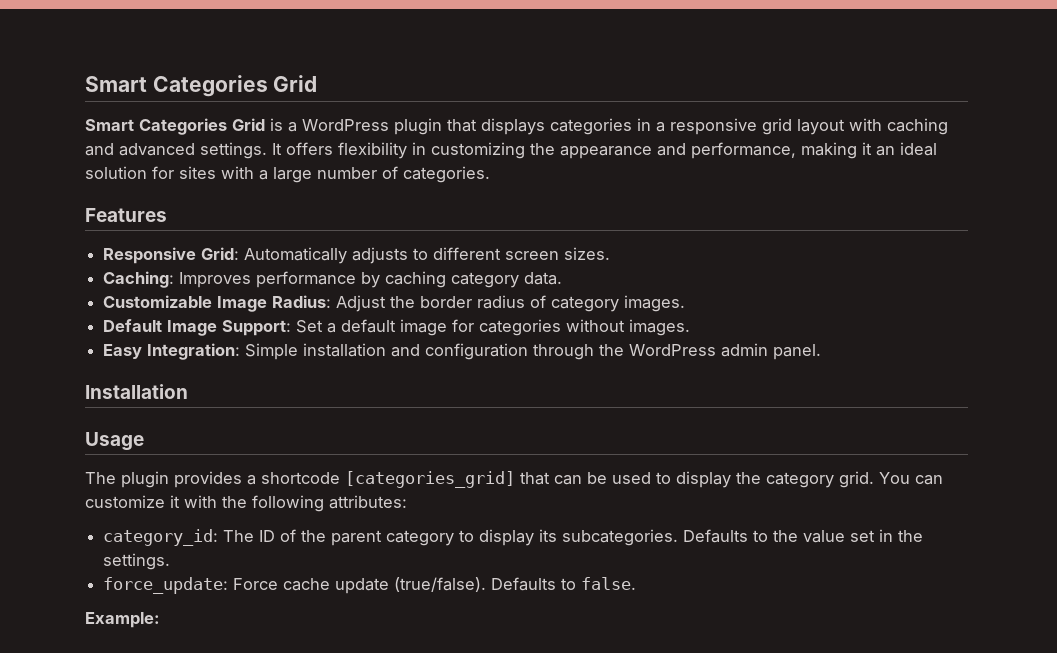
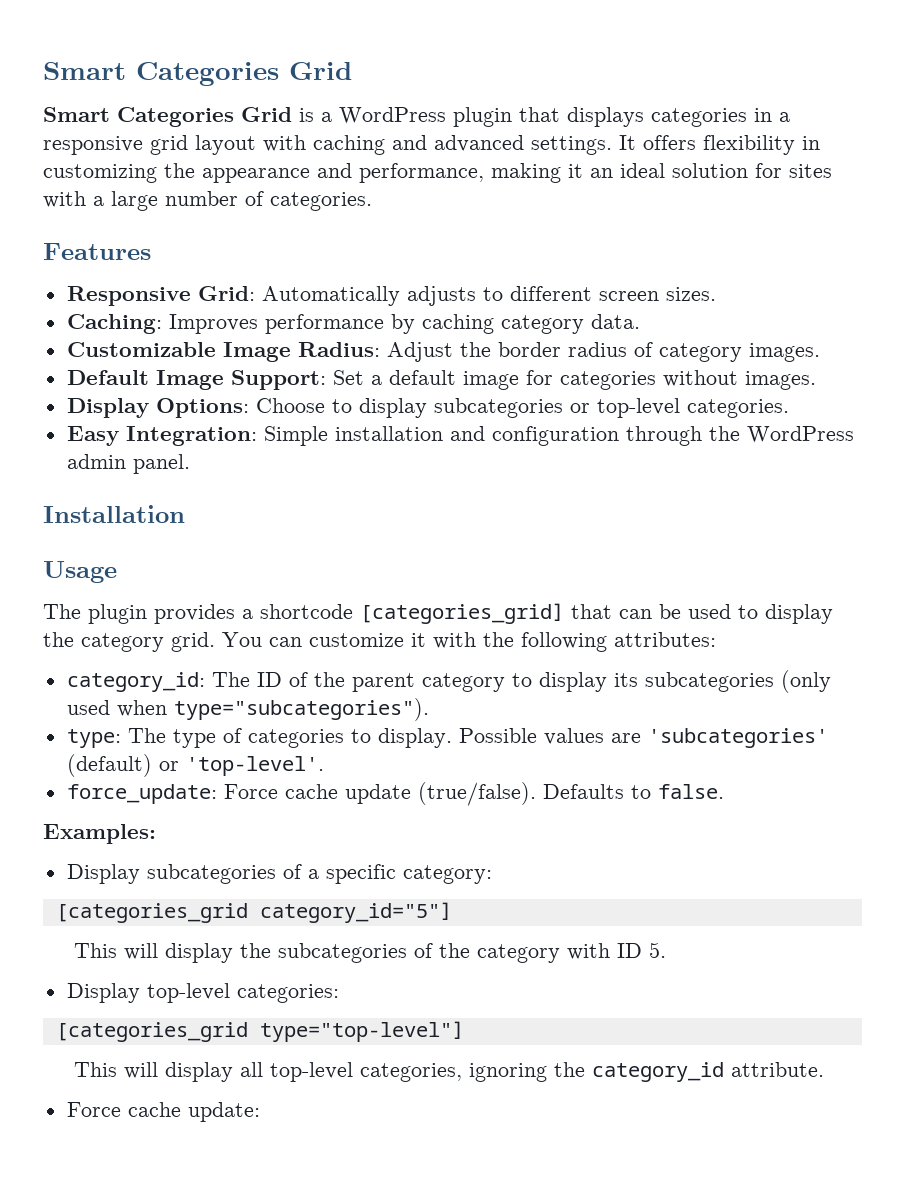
(691, 327) none -> [66,398,789,418] // Display Options: Choose to display subcategories or top-level categories.
[562,529,924,546] [103,553,171,570] subcategories. Defaults to the value set in the settings. -> [644,670,831,693] [66,698,429,721] [66,728,828,748] [66,754,324,777] subcategories (only used when type="subcategories"). // type: The type of categories to display. Possible values are 'subcategories' (default) or 'top-level'.
[85,612,160,628] Example: -> [43,824,156,844] [66,864,492,884] [55,902,452,923] [74,942,667,963] [66,983,339,1003] [55,1021,464,1042] [74,1062,825,1082] [66,1102,260,1122] Examples: // Display subcategories of a specific category: // [categories_grid category_id="5"] // This will display the subcategories of the category with ID 5. // Display top-level categories: // [categories_grid type="top-level"] // This will display all top-level categories, ignoring the category_id attribute. // Force cache update:

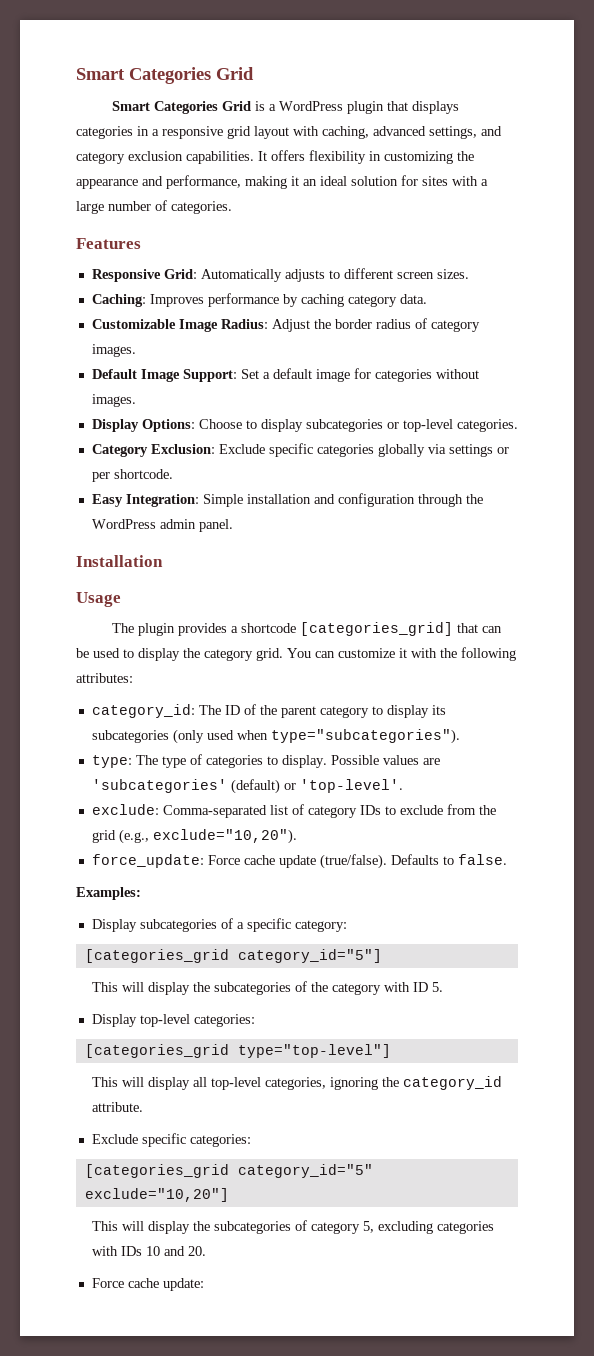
[313,135,612,155] caching and advanced settings. -> [322,126,502,139] [76,151,254,164] caching, advanced settings, and category exclusion capabilities.
(789, 408) none -> [91,443,509,457] [91,469,173,482] // Category Exclusion: Exclude specific categories globally via settings or per shortcode.
(324, 766) none -> [91,804,496,818] [91,829,297,844] // exclude: Comma-separated list of category IDs to exclude from the grid (e.g., exclude="10,20").
(825, 1069) none -> [91,1133,251,1147] [84,1164,373,1178] [84,1188,229,1202] [92,1220,495,1234] [92,1246,207,1256] // Exclude specific categories: // [categories_grid category_id="5" exclude="10,20"] // This will display the subcategories of category 5, excluding categories with IDs 10 and 20.

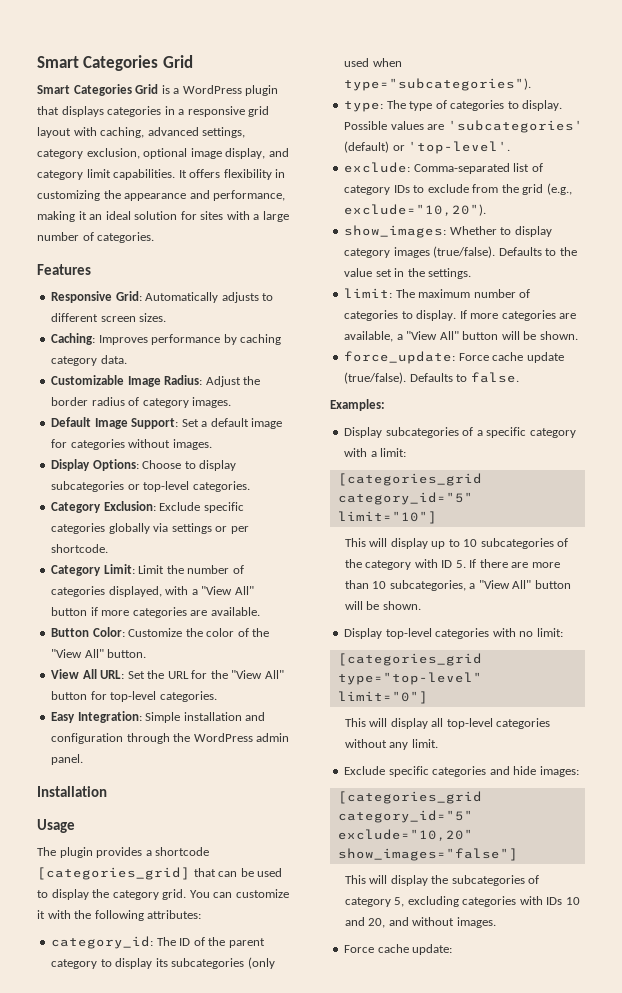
(477, 132) none -> [37,148,266,159] category exclusion, optional image display,
[128,151,183,161] exclusion -> [86,169,111,178] limit
(173, 474) none -> [51,564,244,576] [51,586,254,597] [51,607,260,618] [51,627,270,637] [51,649,147,658] [51,669,284,679] [51,691,217,702] // Category Limit: Limit the number of categories displayed, with a "View All" button if more categories are available. // Button Color: Customize the color of the "View All" button. // View All URL: Set the URL for the "View All" button for top-level categories.
(297, 836) none -> [344,225,552,238] [344,246,577,258] [344,268,472,279] [344,288,531,298] [344,310,577,321] [344,331,578,342] // show_images: Whether to display category images (true/false). Defaults to the value set in the settings. // limit: The maximum number of categories to display. If more categories are available, a "View All" button will be shown.
[294,920,347,932] [84,949,382,963] [92,982,211,995] category: // [categories_grid category_id="5"] // This will display the -> [529,428,576,438] [344,448,407,457] [337,473,482,486] [337,492,473,505] [337,511,437,524] [344,538,478,549] category with a limit: // [categories_grid category_id="5" limit="10"] // This will display up to 10
[91,1014,255,1027] [84,1044,391,1058] // Display top-level categories: // [categories_grid type="top-level"] -> [469,559,560,568] [344,580,571,591] [344,601,421,610] [344,628,563,639] [337,653,482,666] [337,672,482,685] [337,691,428,704] If there are more than 10 subcategories, a "View All" button will be shown. // Display top-level categories with no limit: // [categories_grid type="top-level" limit="0"]
[265,1076,503,1090] [92,1102,144,1112] [91,1133,251,1147] [84,1164,373,1178] [84,1188,229,1202] categories, ignoring the category_id attribute. // Exclude specific categories: // [categories_grid category_id="5" exclude="10,20"] -> [496,718,551,729] [344,739,438,750] [344,766,579,777] [337,791,482,804] [337,810,473,823] [337,829,473,841] [337,848,518,861] categories without any limit. // Exclude specific categories and hide images: // [categories_grid category_id="5" exclude="10,20" show_images="false"]
[188,1246,207,1256] 20. -> [368,917,496,928] 20, and without images.

